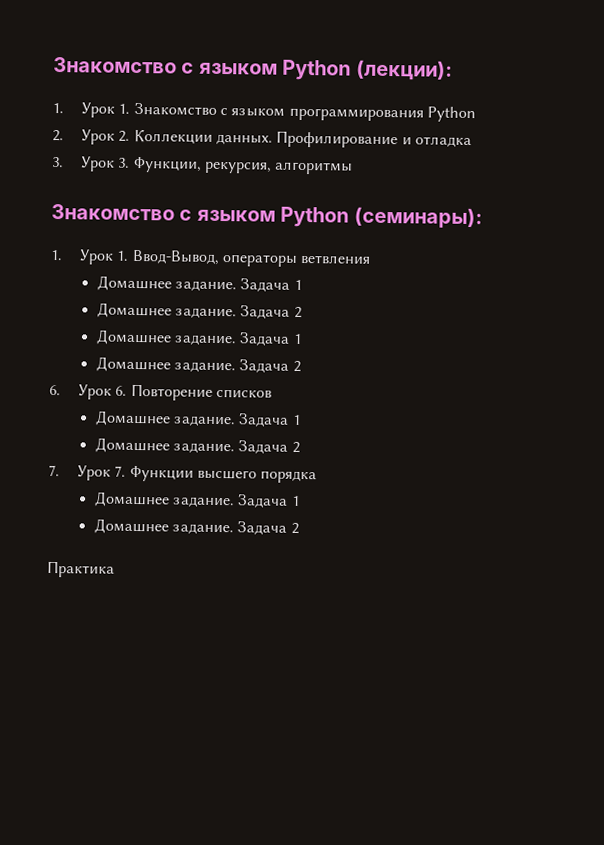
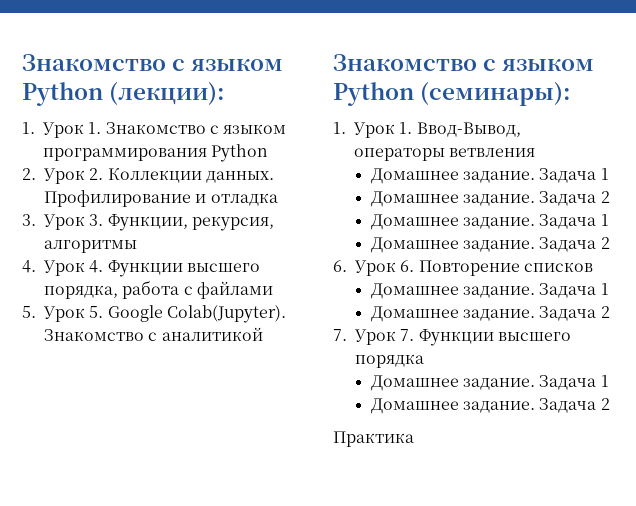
(354, 168) none -> [22,260,260,277] [44,280,273,299] [22,305,286,323] [44,327,263,341] // 4. Урок 4. Функции высшего порядка, работа с файлами // 5. Урок 5. Google Colab(Jupyter). Знакомство с аналитикой

